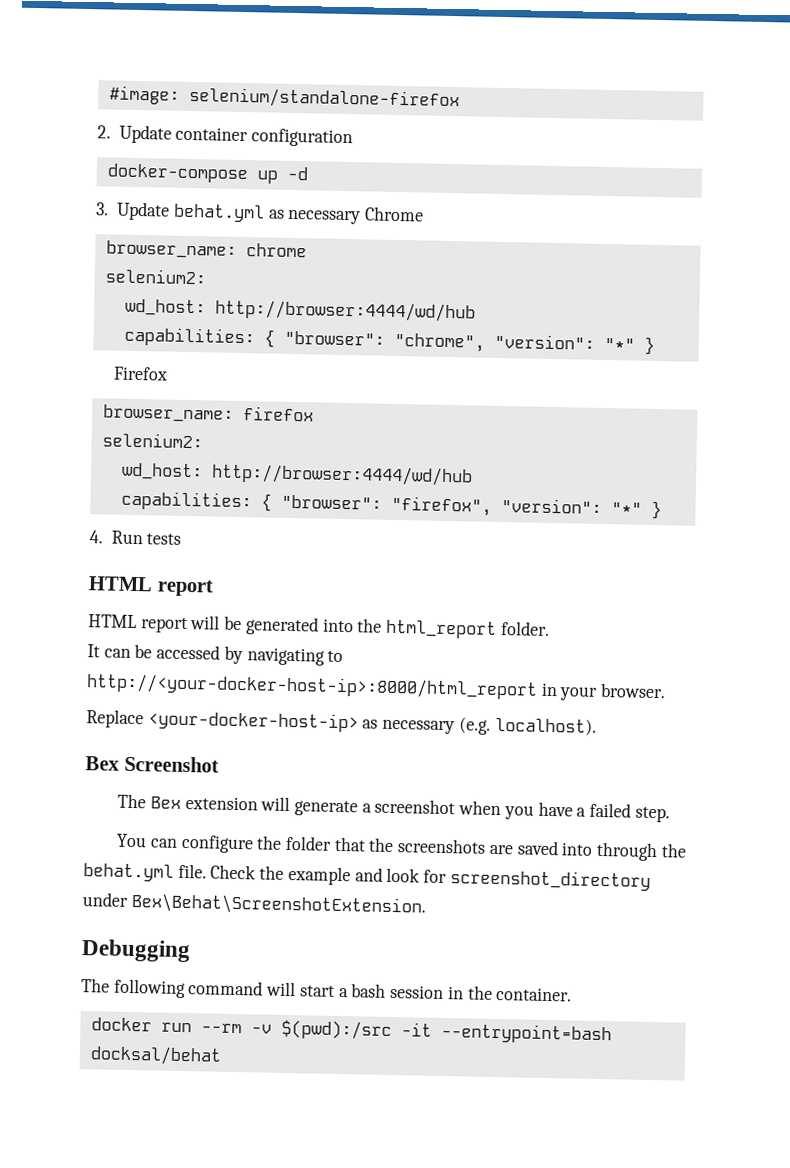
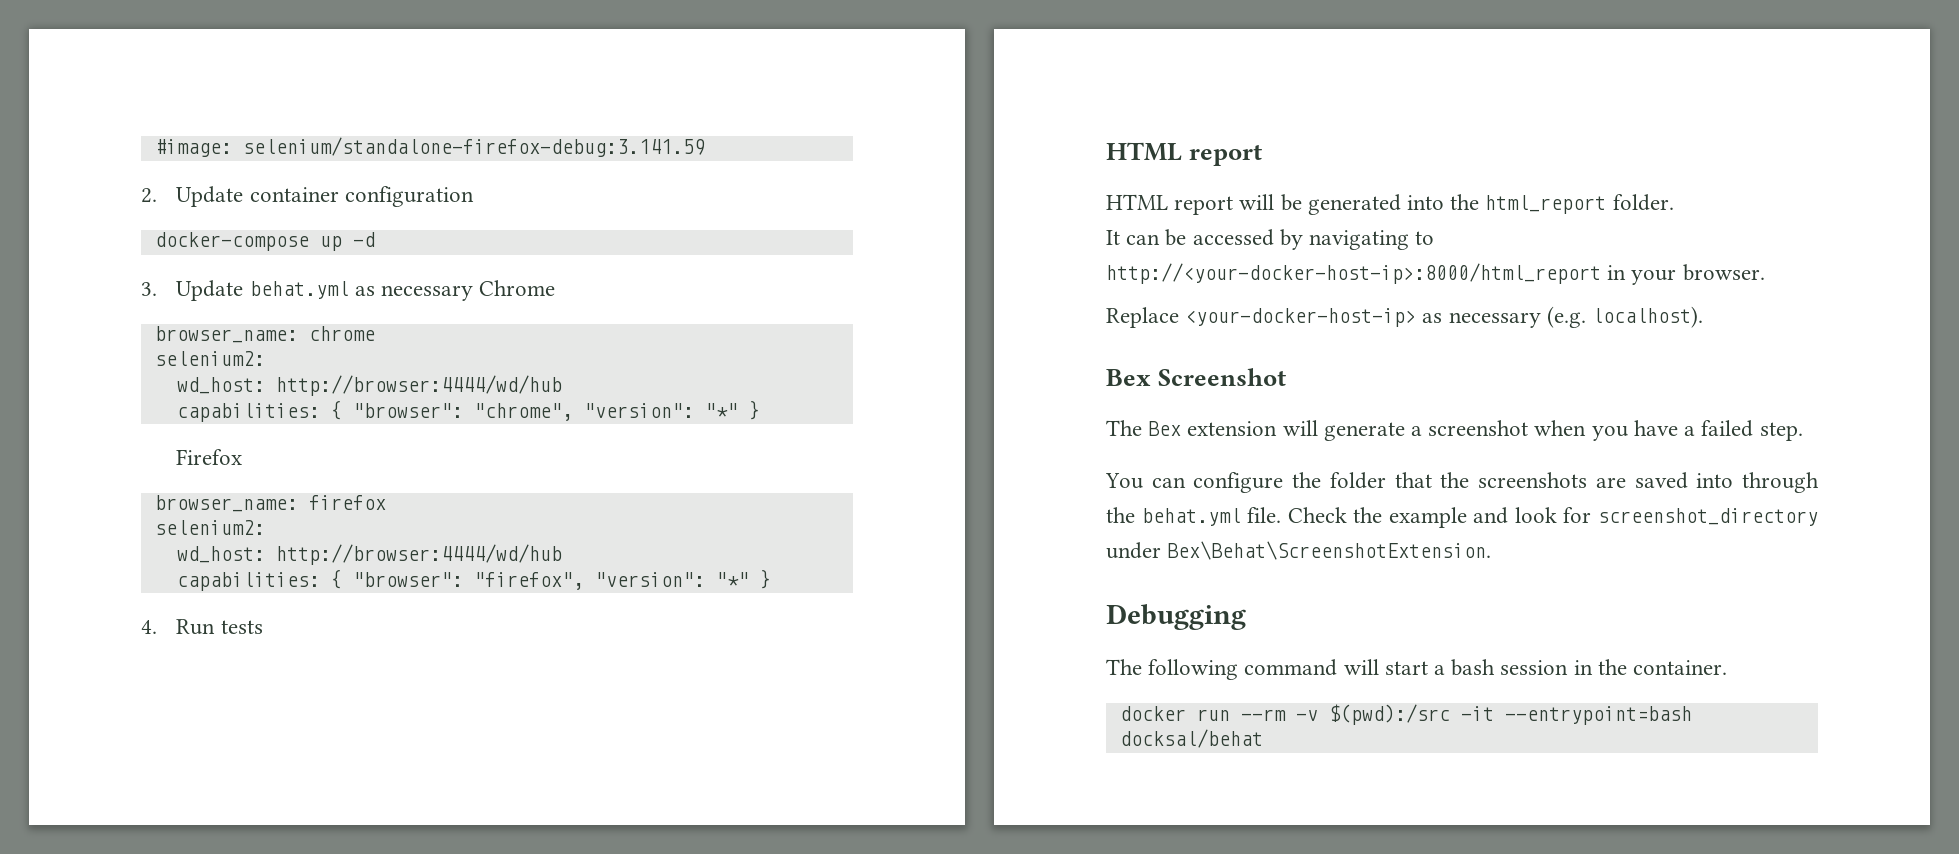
[188,86,460,111] selenium/standalone-firefox -> [242,137,705,157] selenium/standalone-firefox-debug:3.141.59

